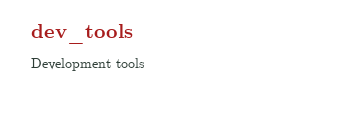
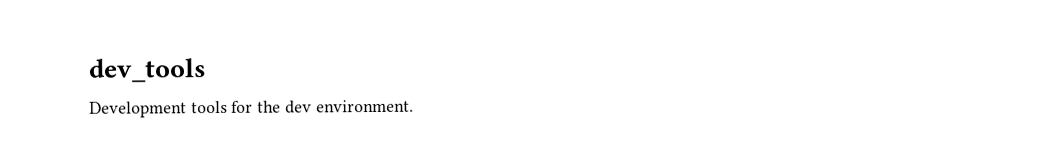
(145, 63) none -> [231,99,414,114] for the dev environment.

